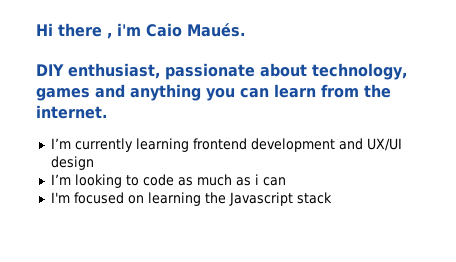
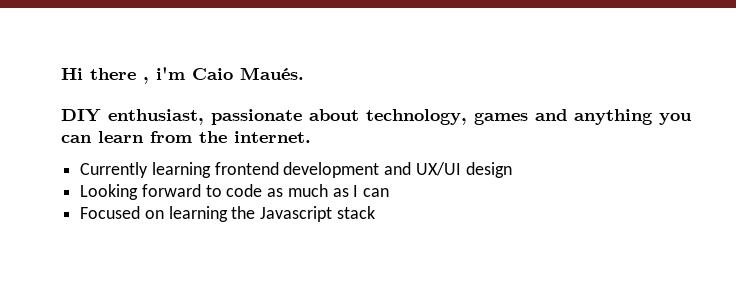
[50,138,133,152] I’m currently -> [80,162,149,178] Currently
[50,174,122,188] I’m looking -> [80,184,201,200] Looking forward
[254,174,259,185] i -> [353,185,359,197] I
[50,192,124,204] I'm focused -> [80,206,141,219] Focused

